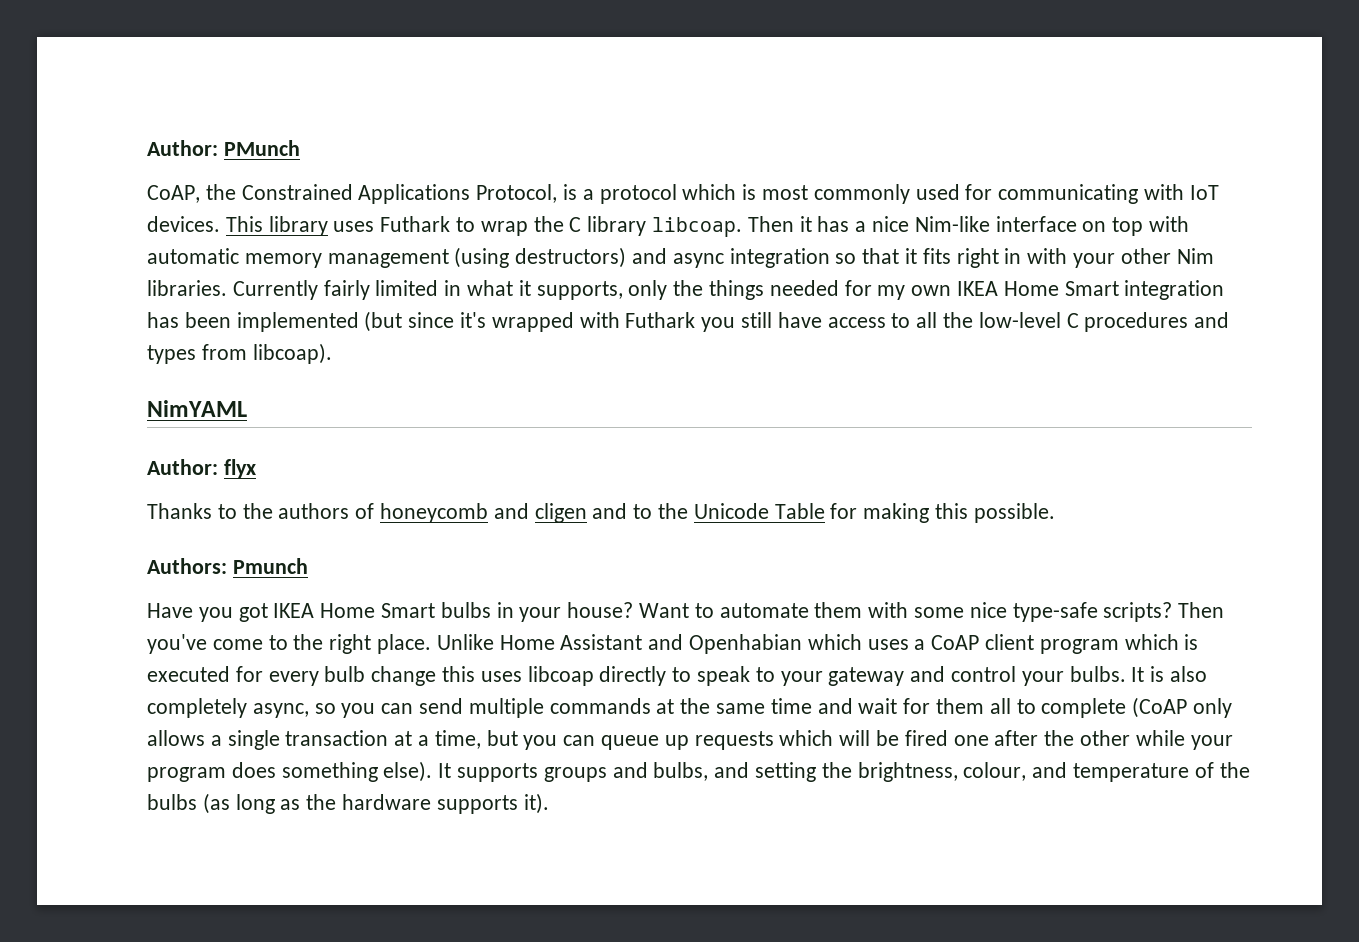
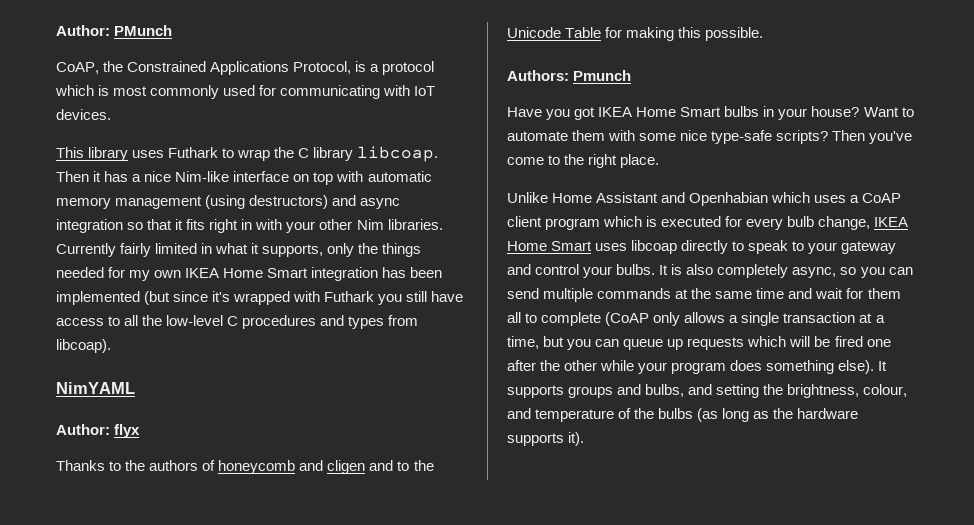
(220, 224) none -> (111, 114) //
(432, 644) none -> (660, 161) //
[371,666,476,686] change this -> [818,216,909,230] [507,241,593,251] change, IKEA Home Smart

